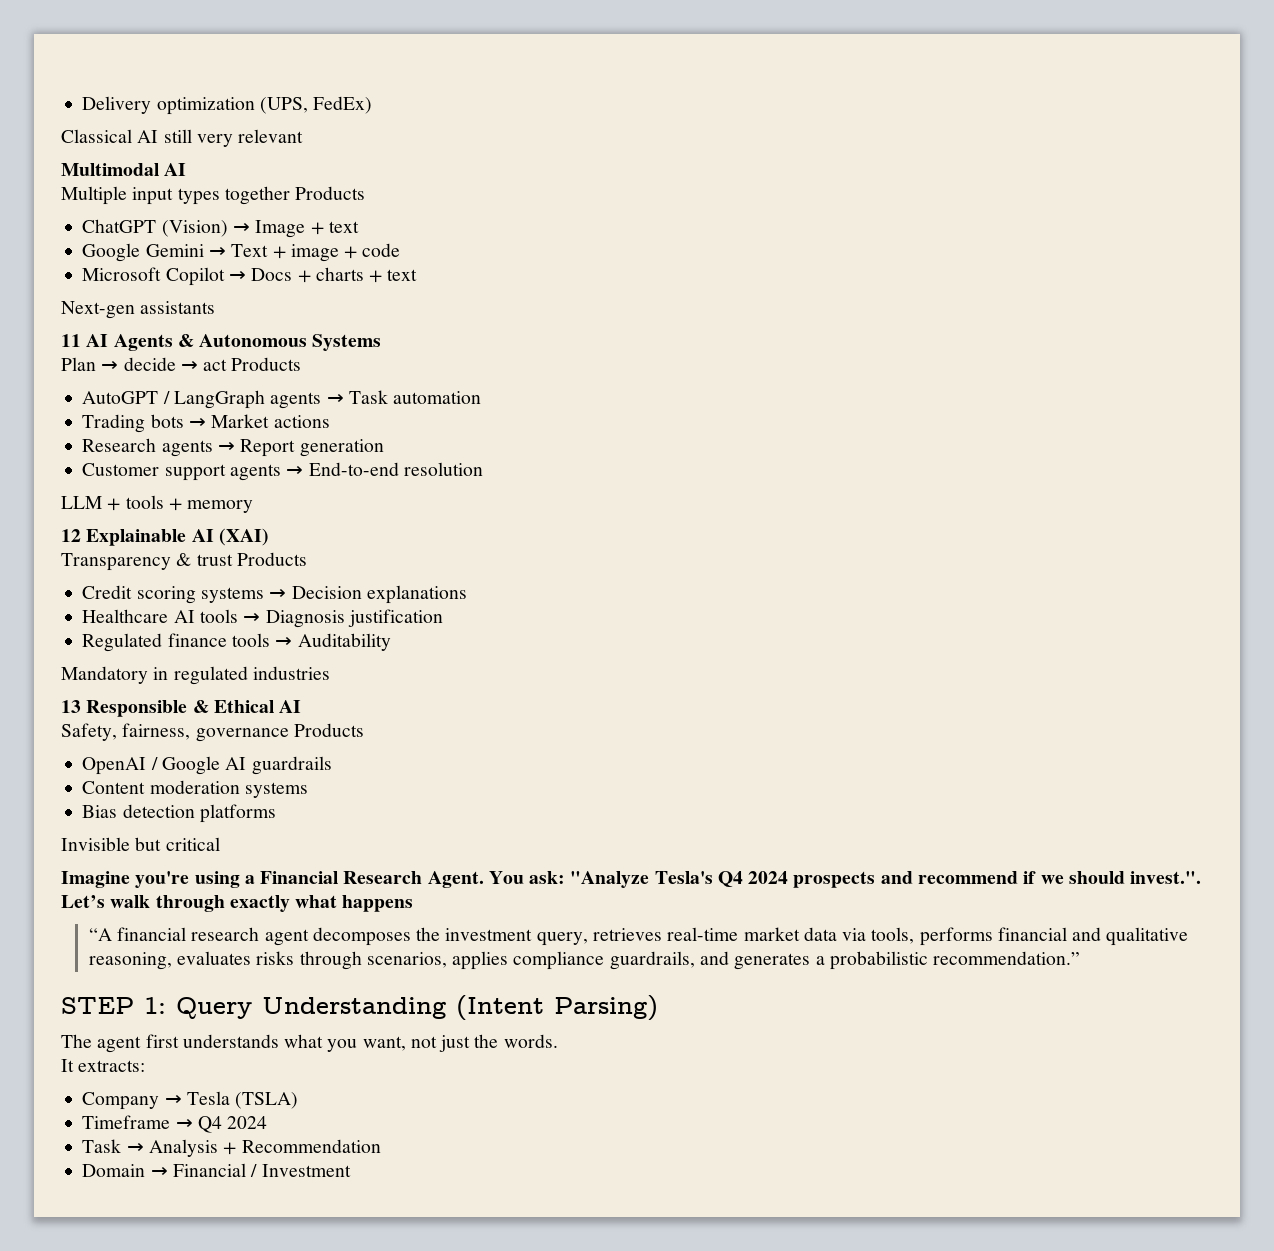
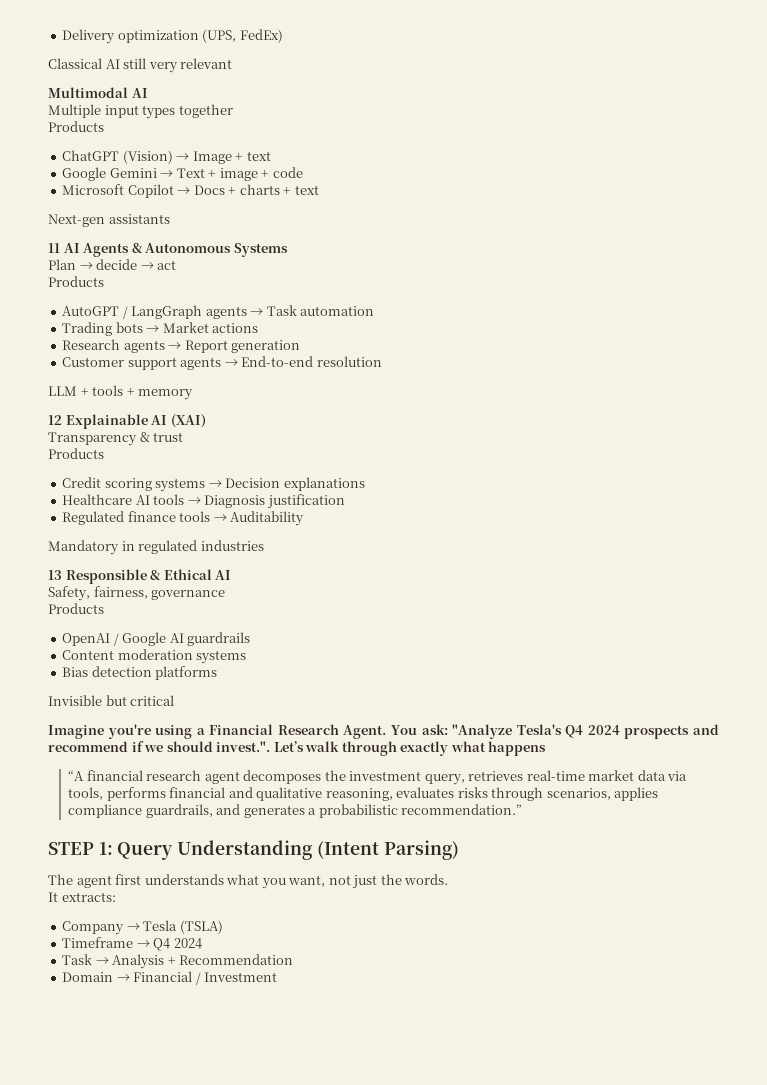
(290, 195) none -> (233, 111) //
(228, 365) none -> (177, 265) //
(233, 560) none -> (184, 437) //
(289, 735) none -> (226, 595) //

